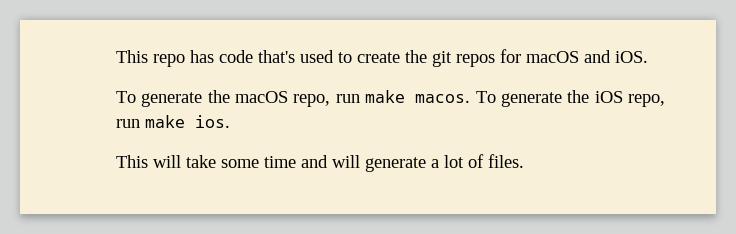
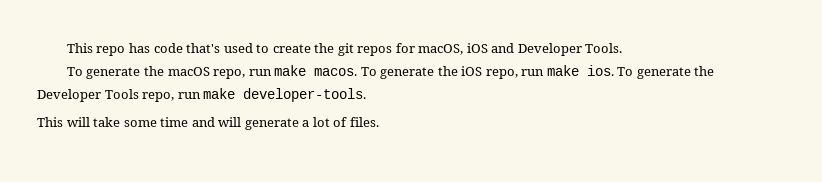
[526,50,648,63] macOS and iOS. -> [418,43,623,56] macOS, iOS and Developer Tools.
(230, 121) none -> [617,66,715,79] [37,88,367,102] To generate the Developer Tools repo, run make developer-tools.

